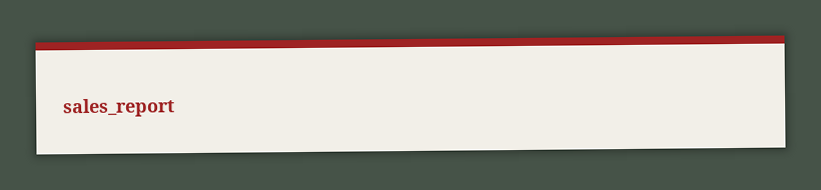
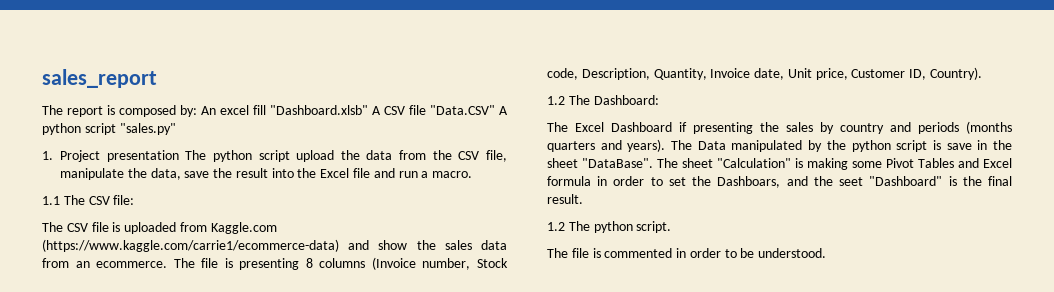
(175, 108) none -> [42,105,508,117] [42,123,176,135] [42,150,507,162] [60,168,473,180] [42,195,135,205] [42,222,277,234] [42,239,507,252] [42,257,509,270] [547,67,983,80] [547,95,659,105] [547,121,1012,134] [547,139,1012,152] [547,158,1012,170] [547,176,1012,188] [547,194,583,204] [547,221,672,233] [547,248,827,258] // The report is composed by: An excel fill "Dashboard.xlsb" A CSV file "Data.CSV" A python script "sales.py" // 1. Project presentation The python script upload the data from the CSV file, manipulate the data, save the result into the Excel file and run a macro. // 1.1 The CSV file: // The CSV file is uploaded from Kaggle.com (https://www.kaggle.com/carrie1/ecommerce-data) and show the sales data from an ecommerce. The file is presenting 8 columns (Invoice number, Stock code, Description, Quantity, Invoice date, Unit price, Customer ID, Country). // 1.2 The Dashboard: // The Excel Dashboard if presenting the sales by country and periods (months quarters and years). The Data manipulated by the python script is save in the sheet "DataBase". The sheet "Calculation" is making some Pivot Tables and Excel formula in order to set the Dashboars, and the seet "Dashboard" is the final result. // 1.2 The python script. // The file is commented in order to be understood.

